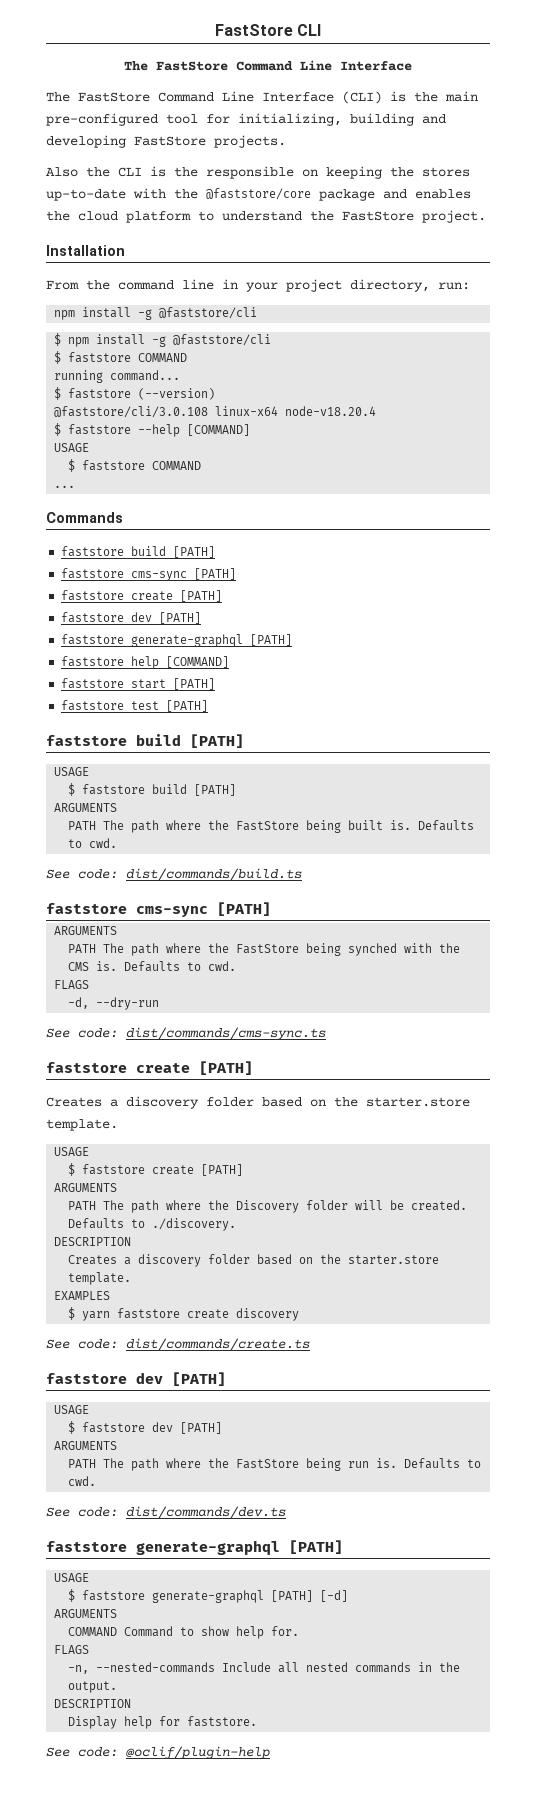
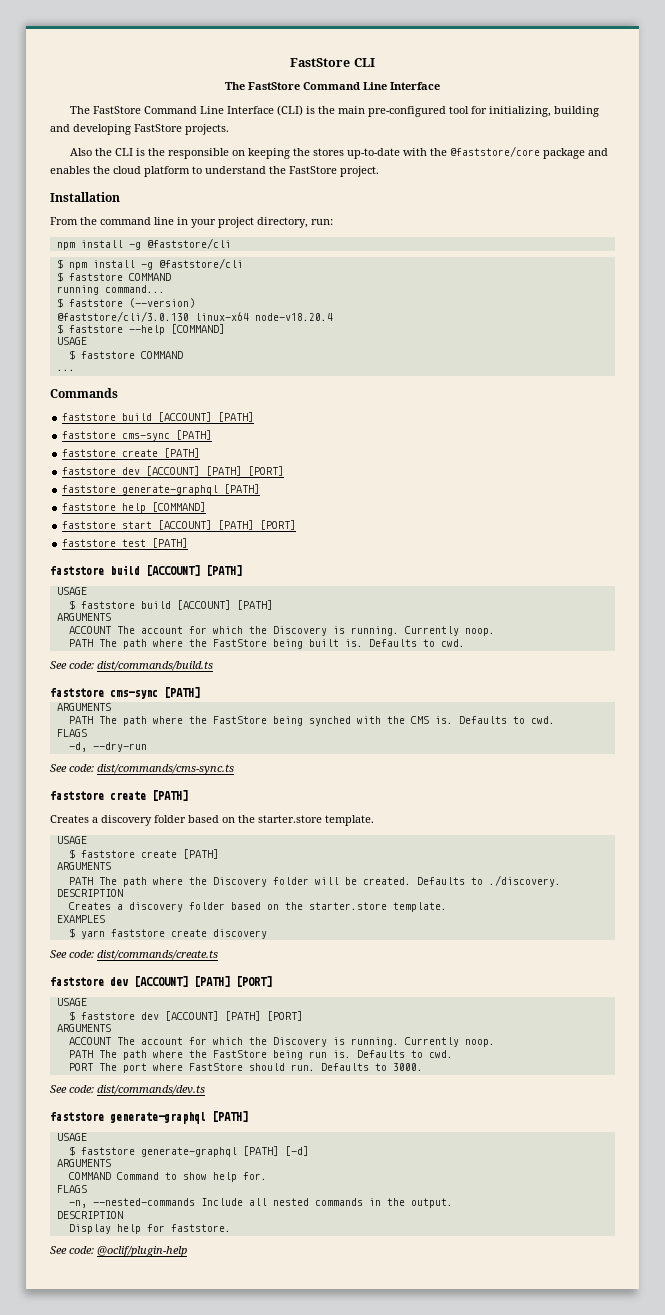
[54,406,209,418] @faststore/cli/3.0.108 -> [56,311,189,322] @faststore/cli/3.0.130
(167, 551) none -> [158,412,213,422] [ACCOUNT]
[159,612,202,624] [PATH] -> [146,466,285,476] [ACCOUNT] [PATH] [PORT]
[173,678,216,690] [PATH] -> [158,520,297,530] [ACCOUNT] [PATH] [PORT]
(181, 740) none -> [146,565,200,576] [ACCOUNT]
[194,784,237,796] [54,803,118,812] [PATH] // ARGUMENTS -> [176,600,273,610] [56,613,111,621] [68,626,495,636] [ACCOUNT] [PATH] // ARGUMENTS // ACCOUNT The account for which the Discovery is running. Currently noop.
[172,1372,226,1386] [PATH] -> [134,976,272,987] [ACCOUNT] [PATH] [PORT]
[180,1422,223,1434] [54,1441,118,1450] [PATH] // ARGUMENTS -> [164,1011,303,1021] [56,1024,111,1032] [68,1037,495,1047] [ACCOUNT] [PATH] [PORT] // ARGUMENTS // ACCOUNT The account for which the Discovery is running. Currently noop.
(97, 1481) none -> [68,1063,423,1073] // PORT The port where FastStore should run. Defaults to 3000.

